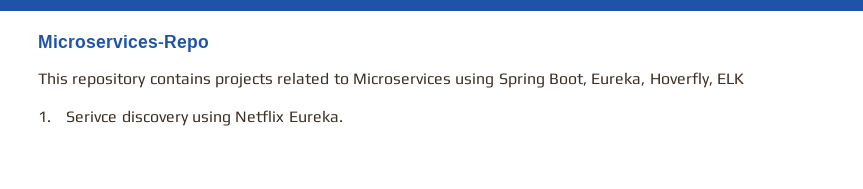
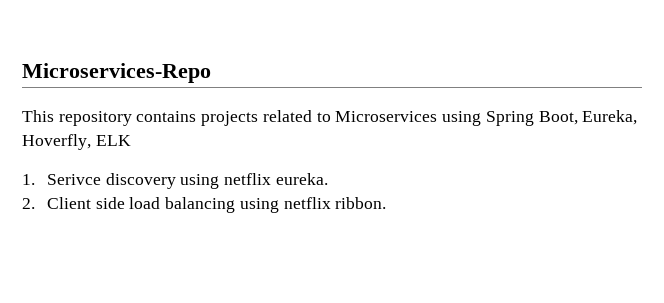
[235,110,343,123] Netflix Eureka. -> [224,173,328,185] [22,197,387,213] netflix eureka. // 2. Client side load balancing using netflix ribbon.

